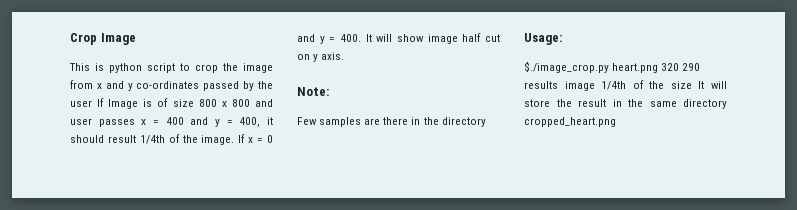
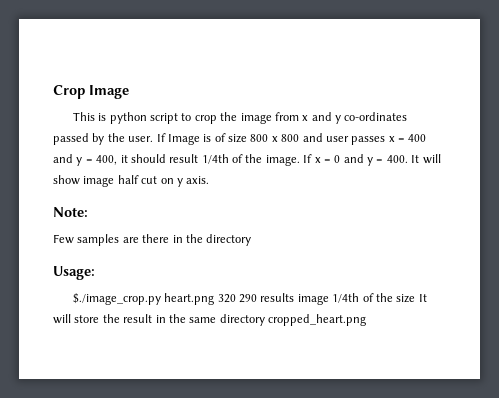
[70,100,92,107] user -> [128,136,154,142] user.

